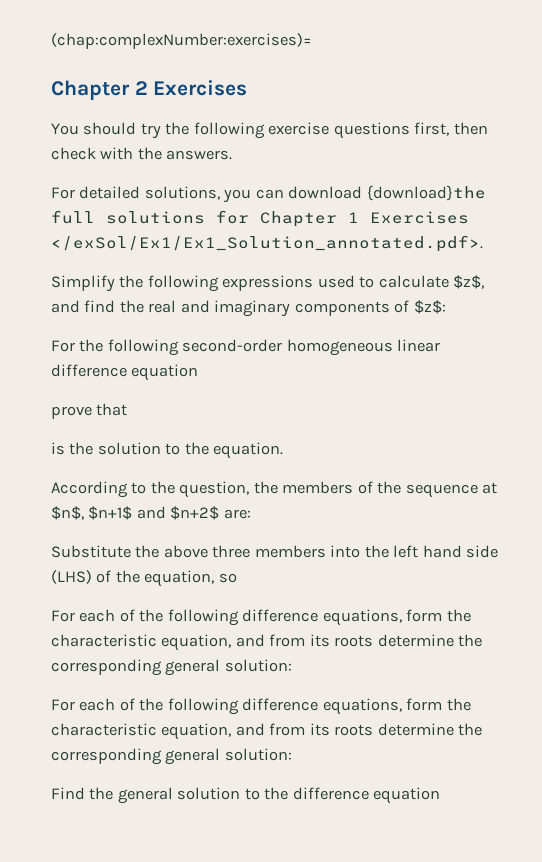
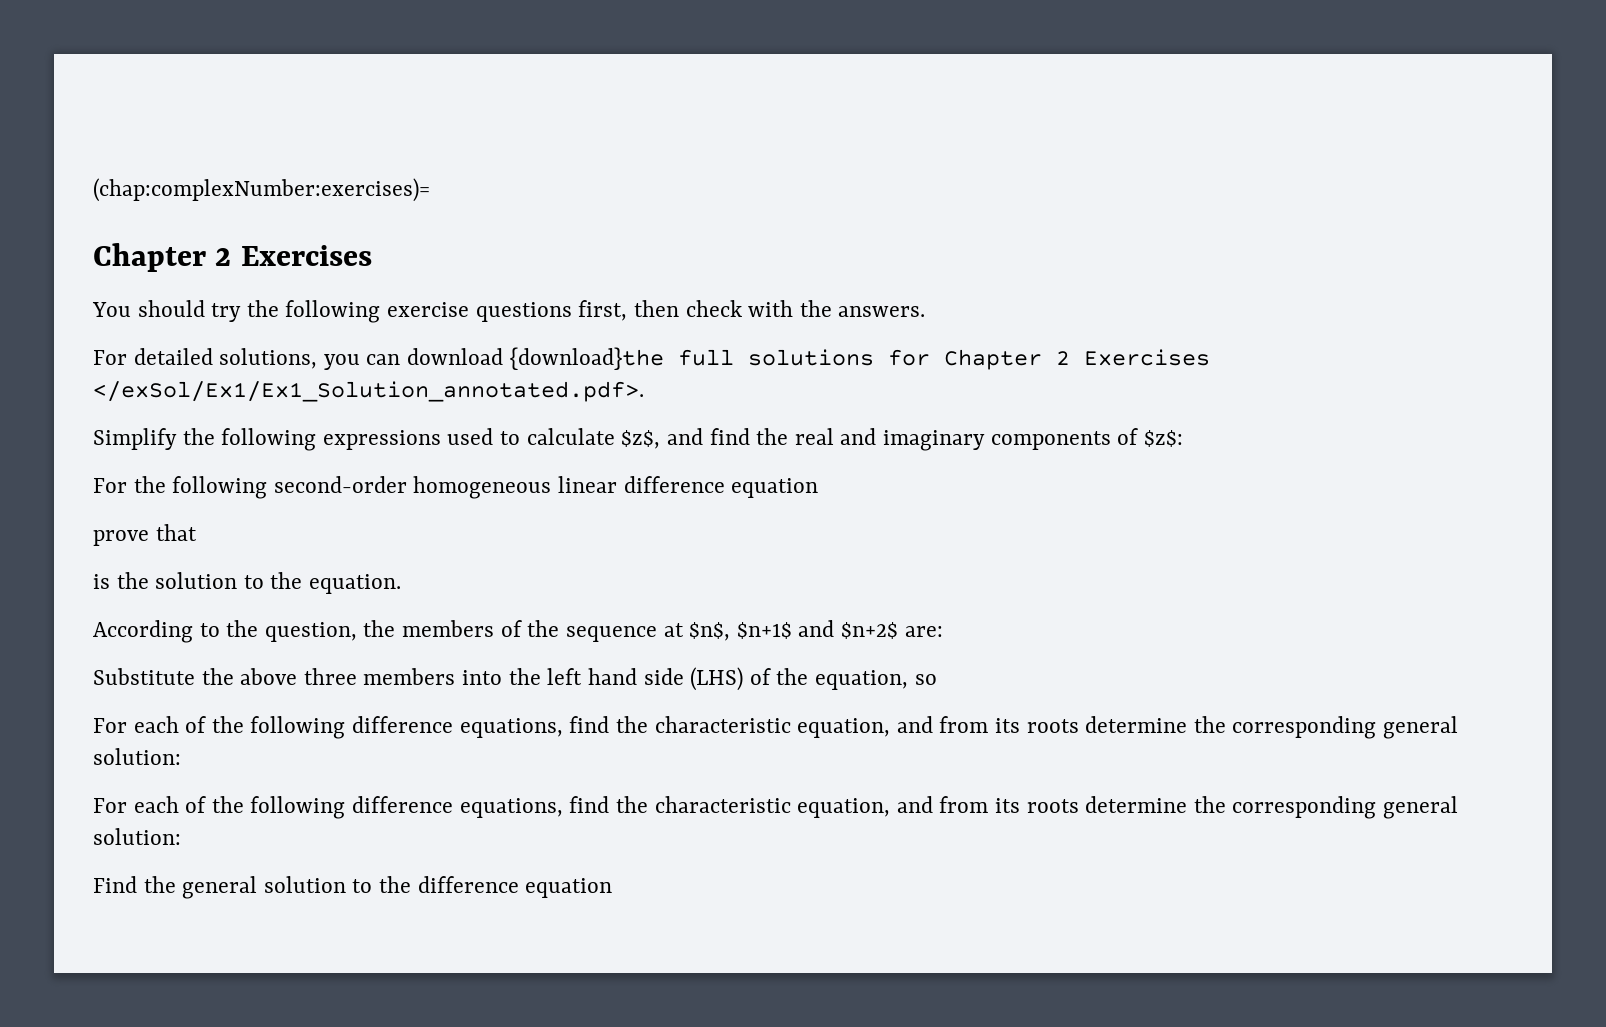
[348,212,359,223] 1 -> [1055,351,1070,365] 2
[406,609,443,622] form -> [569,716,610,733] find
[406,698,443,711] form -> [569,796,610,813] find

